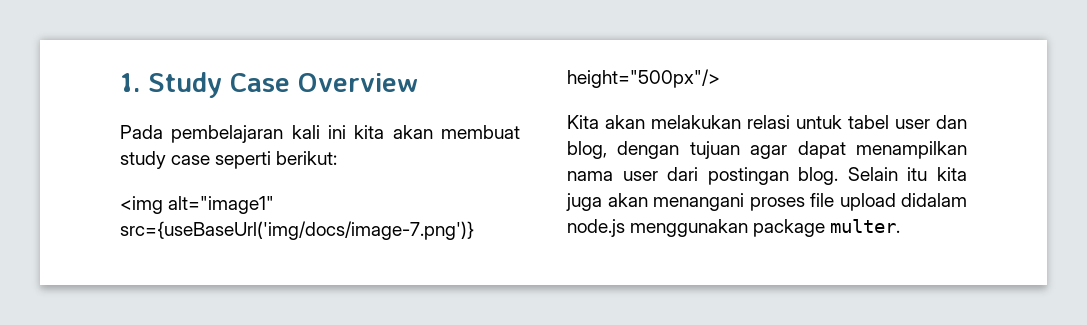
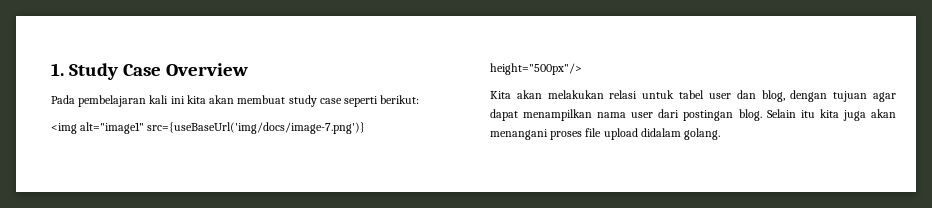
[567,219,901,237] node.js menggunakan package multer. -> [684,128,721,140] golang.

